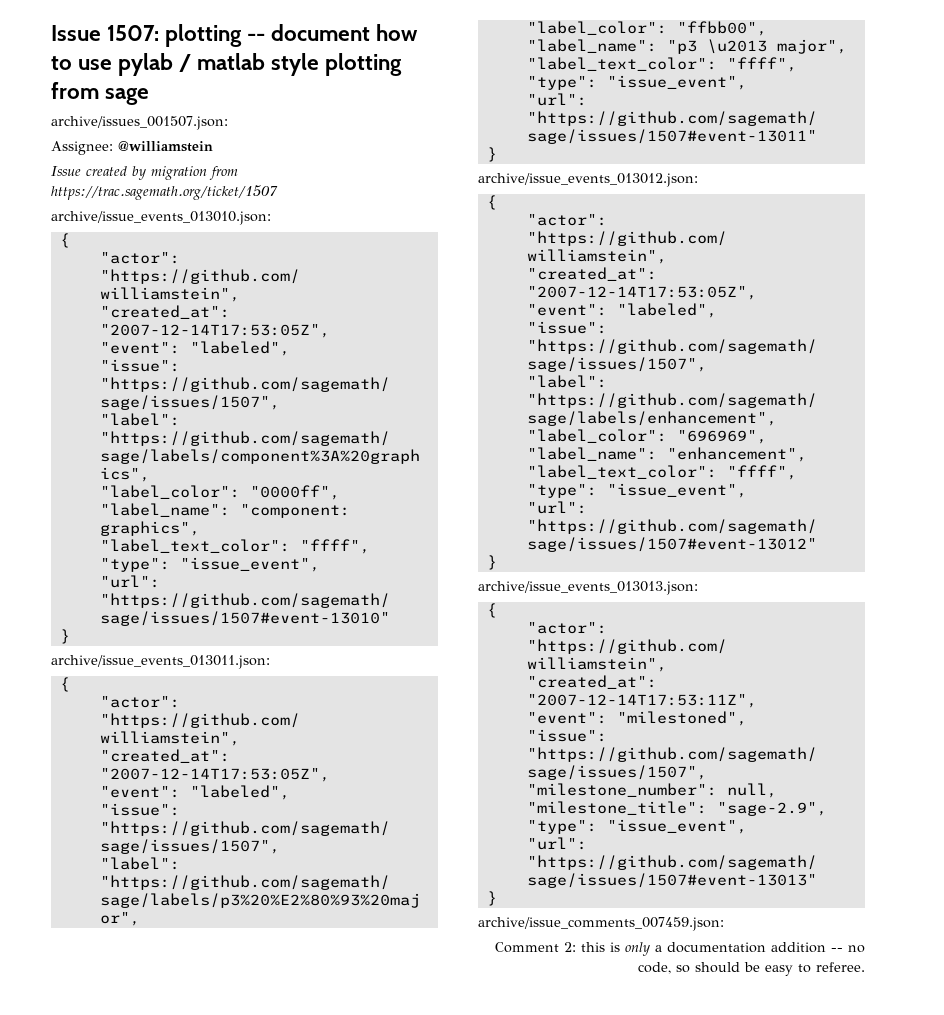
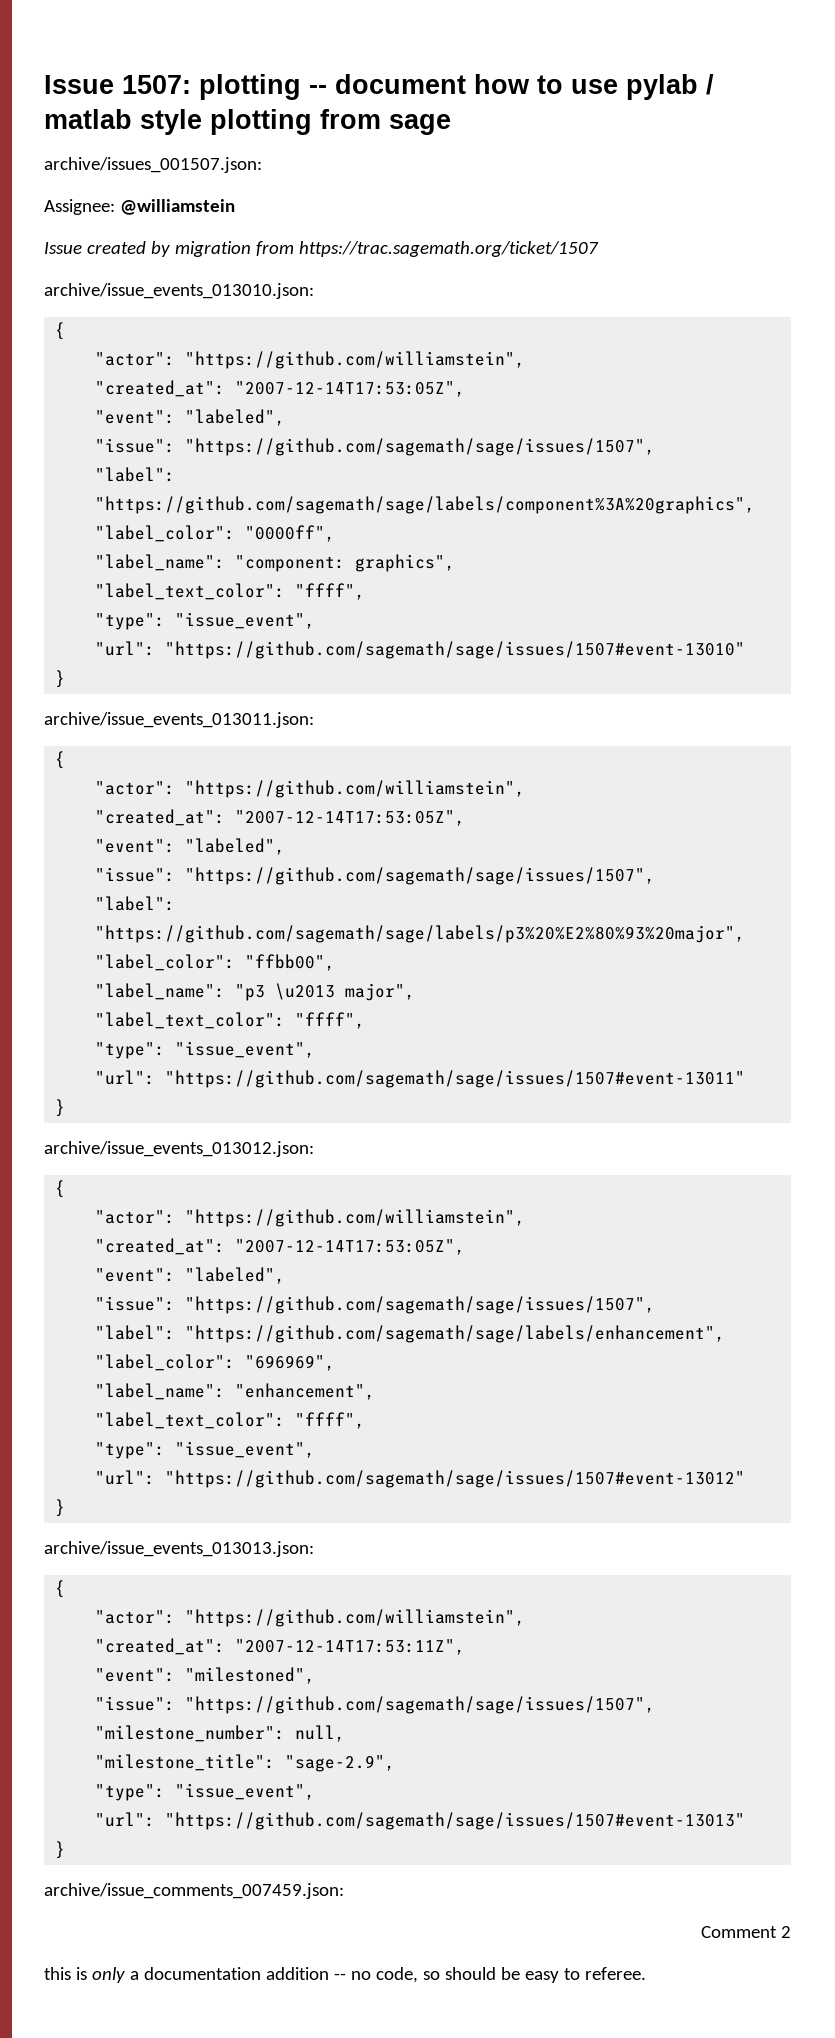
[564,942,576,952] 2: -> [781,1926,791,1938] 2 //

